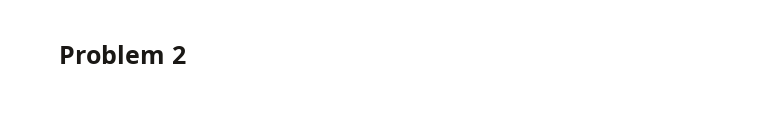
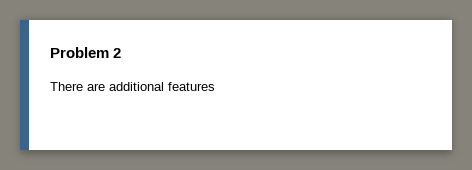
(186, 55) none -> [50,82,215,91] // There are additional features

